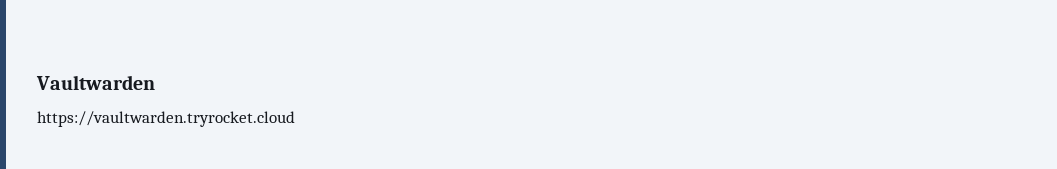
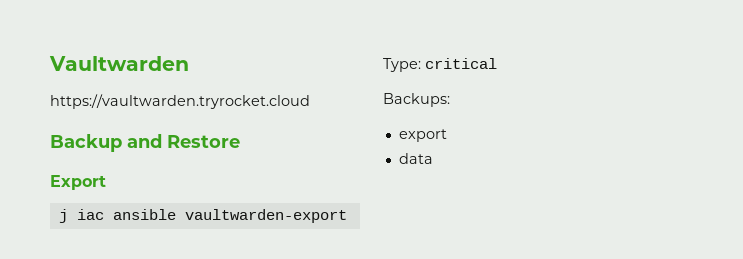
(295, 119) none -> [50,134,240,152] [50,175,106,190] [58,209,347,223] [383,58,497,72] [383,93,450,107] [398,129,447,142] [398,153,433,164] // Backup and Restore // Export // j iac ansible vaultwarden-export // Type: critical // Backups: // export // data

